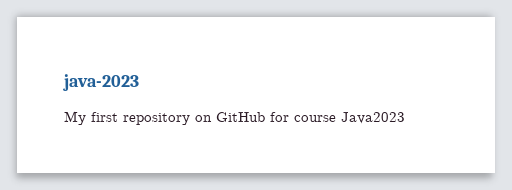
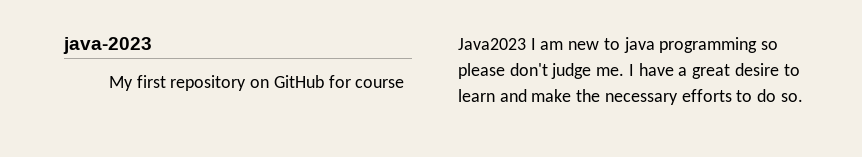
(405, 118) none -> [530,37,779,53] [458,63,800,79] [458,89,803,105] I am new to java programming so please don't judge me. I have a great desire to learn and make the necessary efforts to do so.

